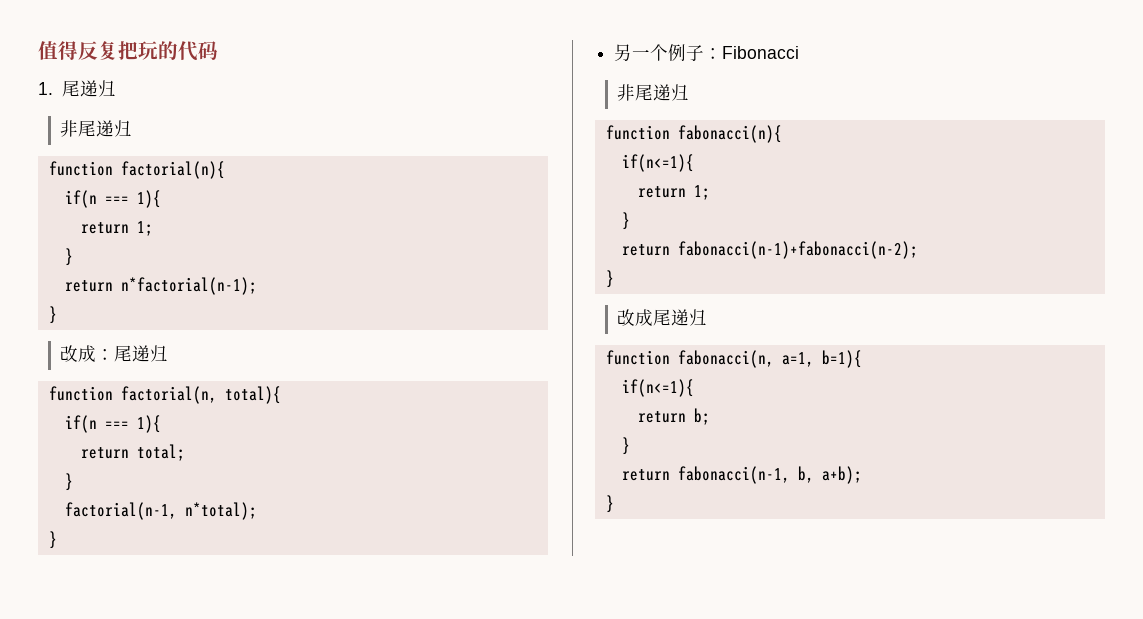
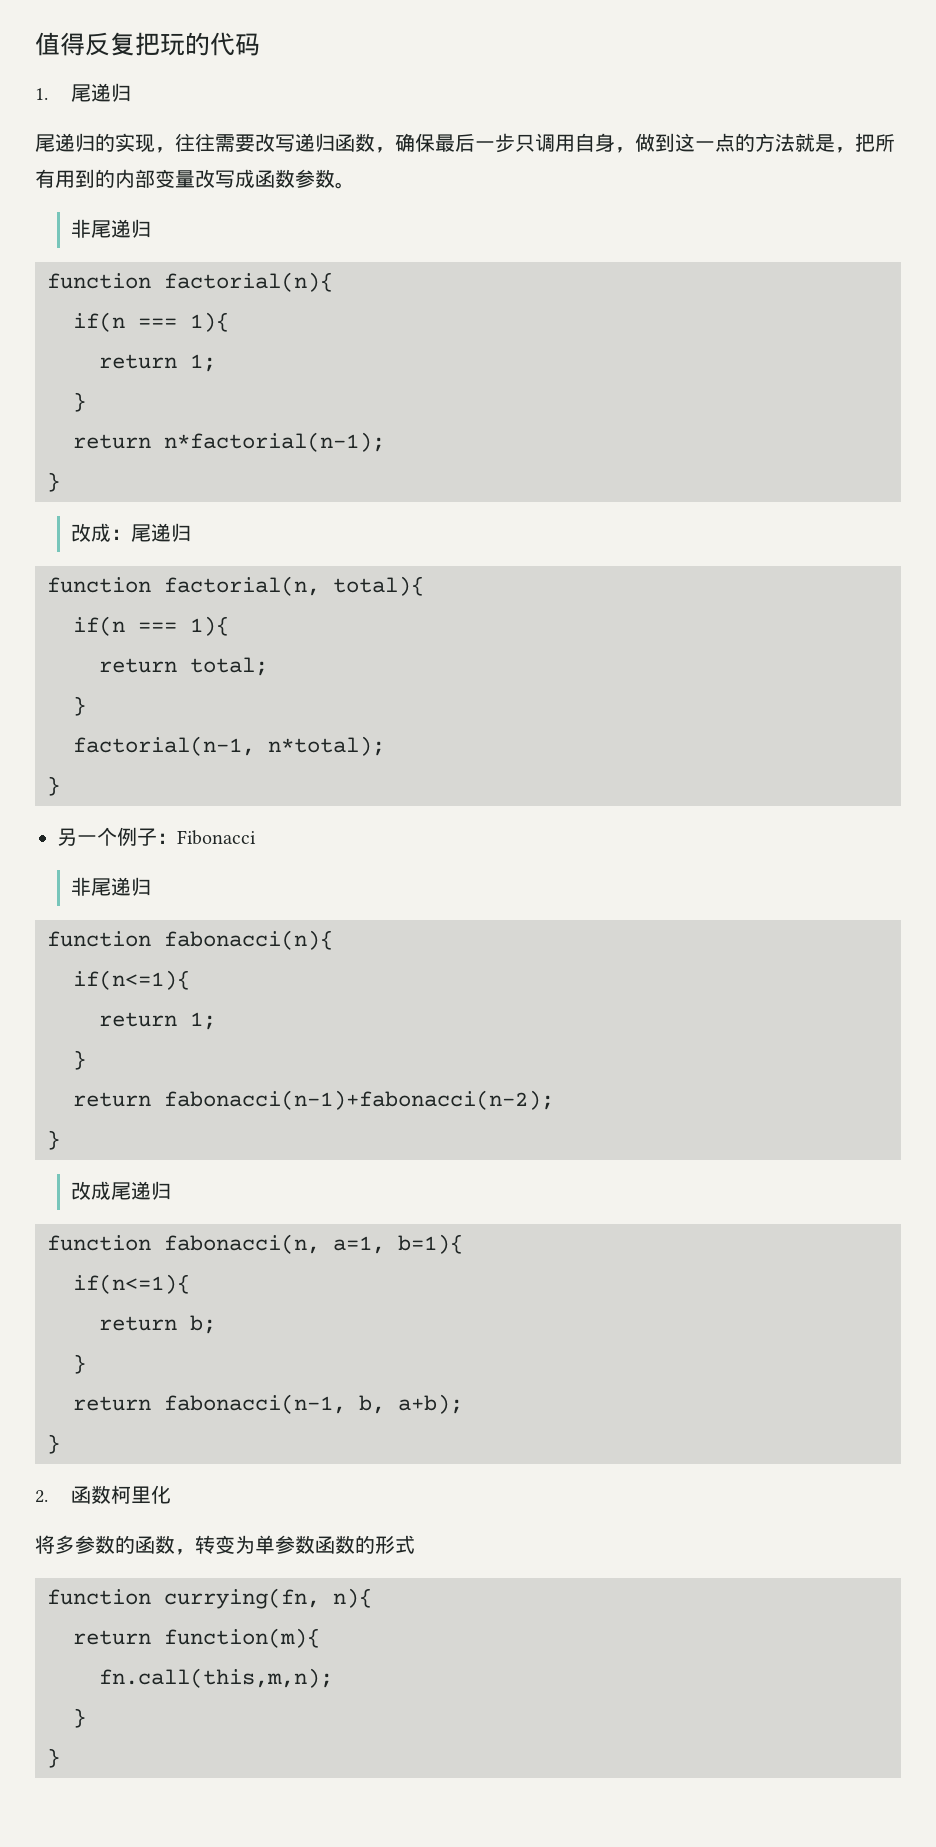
(116, 88) none -> [35,133,895,153] [35,169,355,189] // 尾递归的实现，往往需要改写递归函数，确保最后一步只调用自身，做到这一点的方法就是，把所有用到的内部变量改写成函数参数。
(614, 504) none -> [35,1485,172,1504] [35,1535,415,1555] [47,1588,372,1609] [73,1628,320,1648] [99,1668,333,1688] [73,1708,86,1728] [47,1748,60,1768] // 2.函数柯里化 // 将多参数的函数，转变为单参数函数的形式 // function currying(fn, n){ // return function(m){ // fn.call(this,m,n); // } // }

